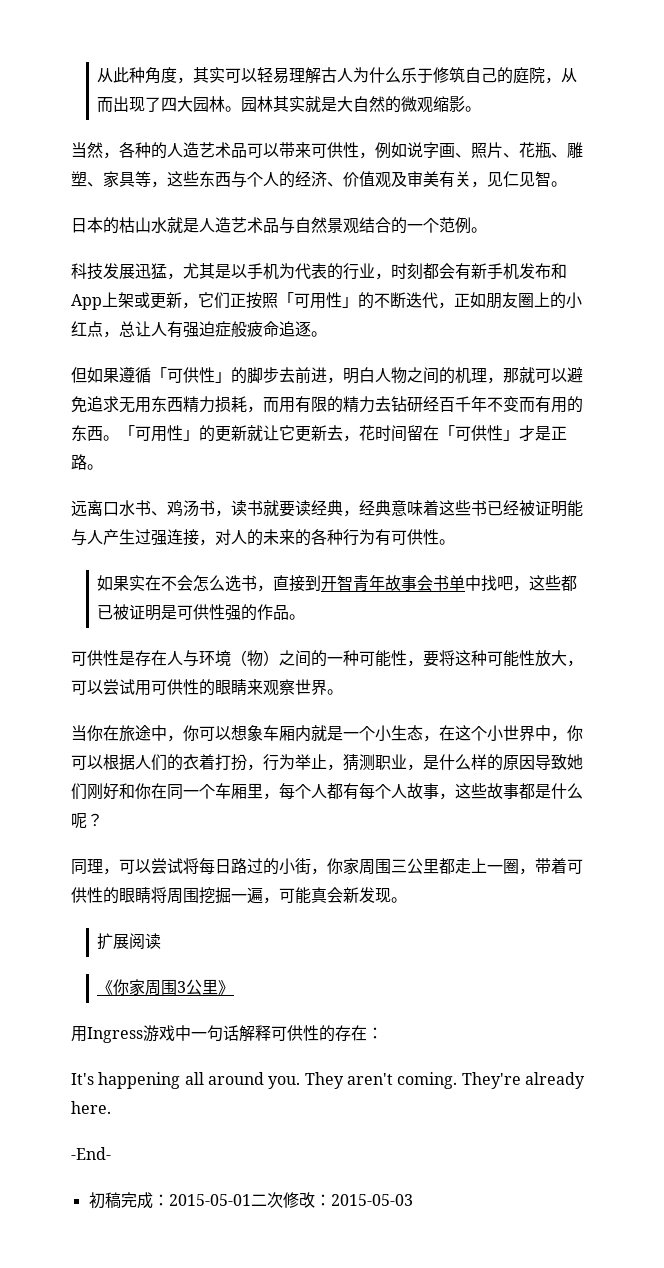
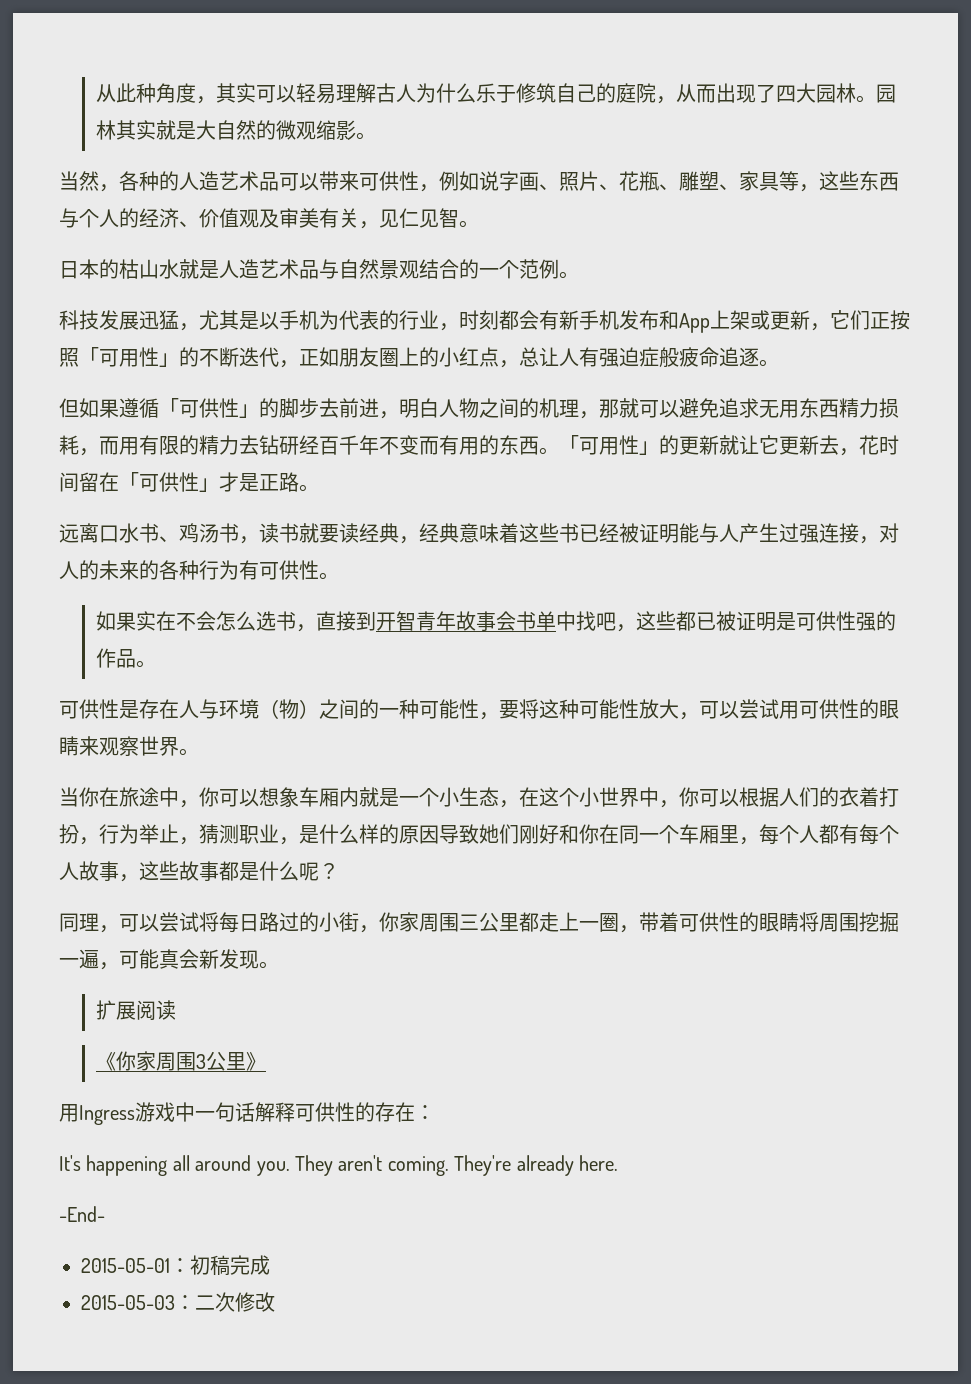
(111, 1153) none -> [81,1258,190,1273] 2015-05-01：
[152,1194,251,1206] ：2015-05-01 -> [81,1295,195,1310] // 2015-05-03：
[314,1194,413,1206] ：2015-05-03 -> (275, 1302) none

